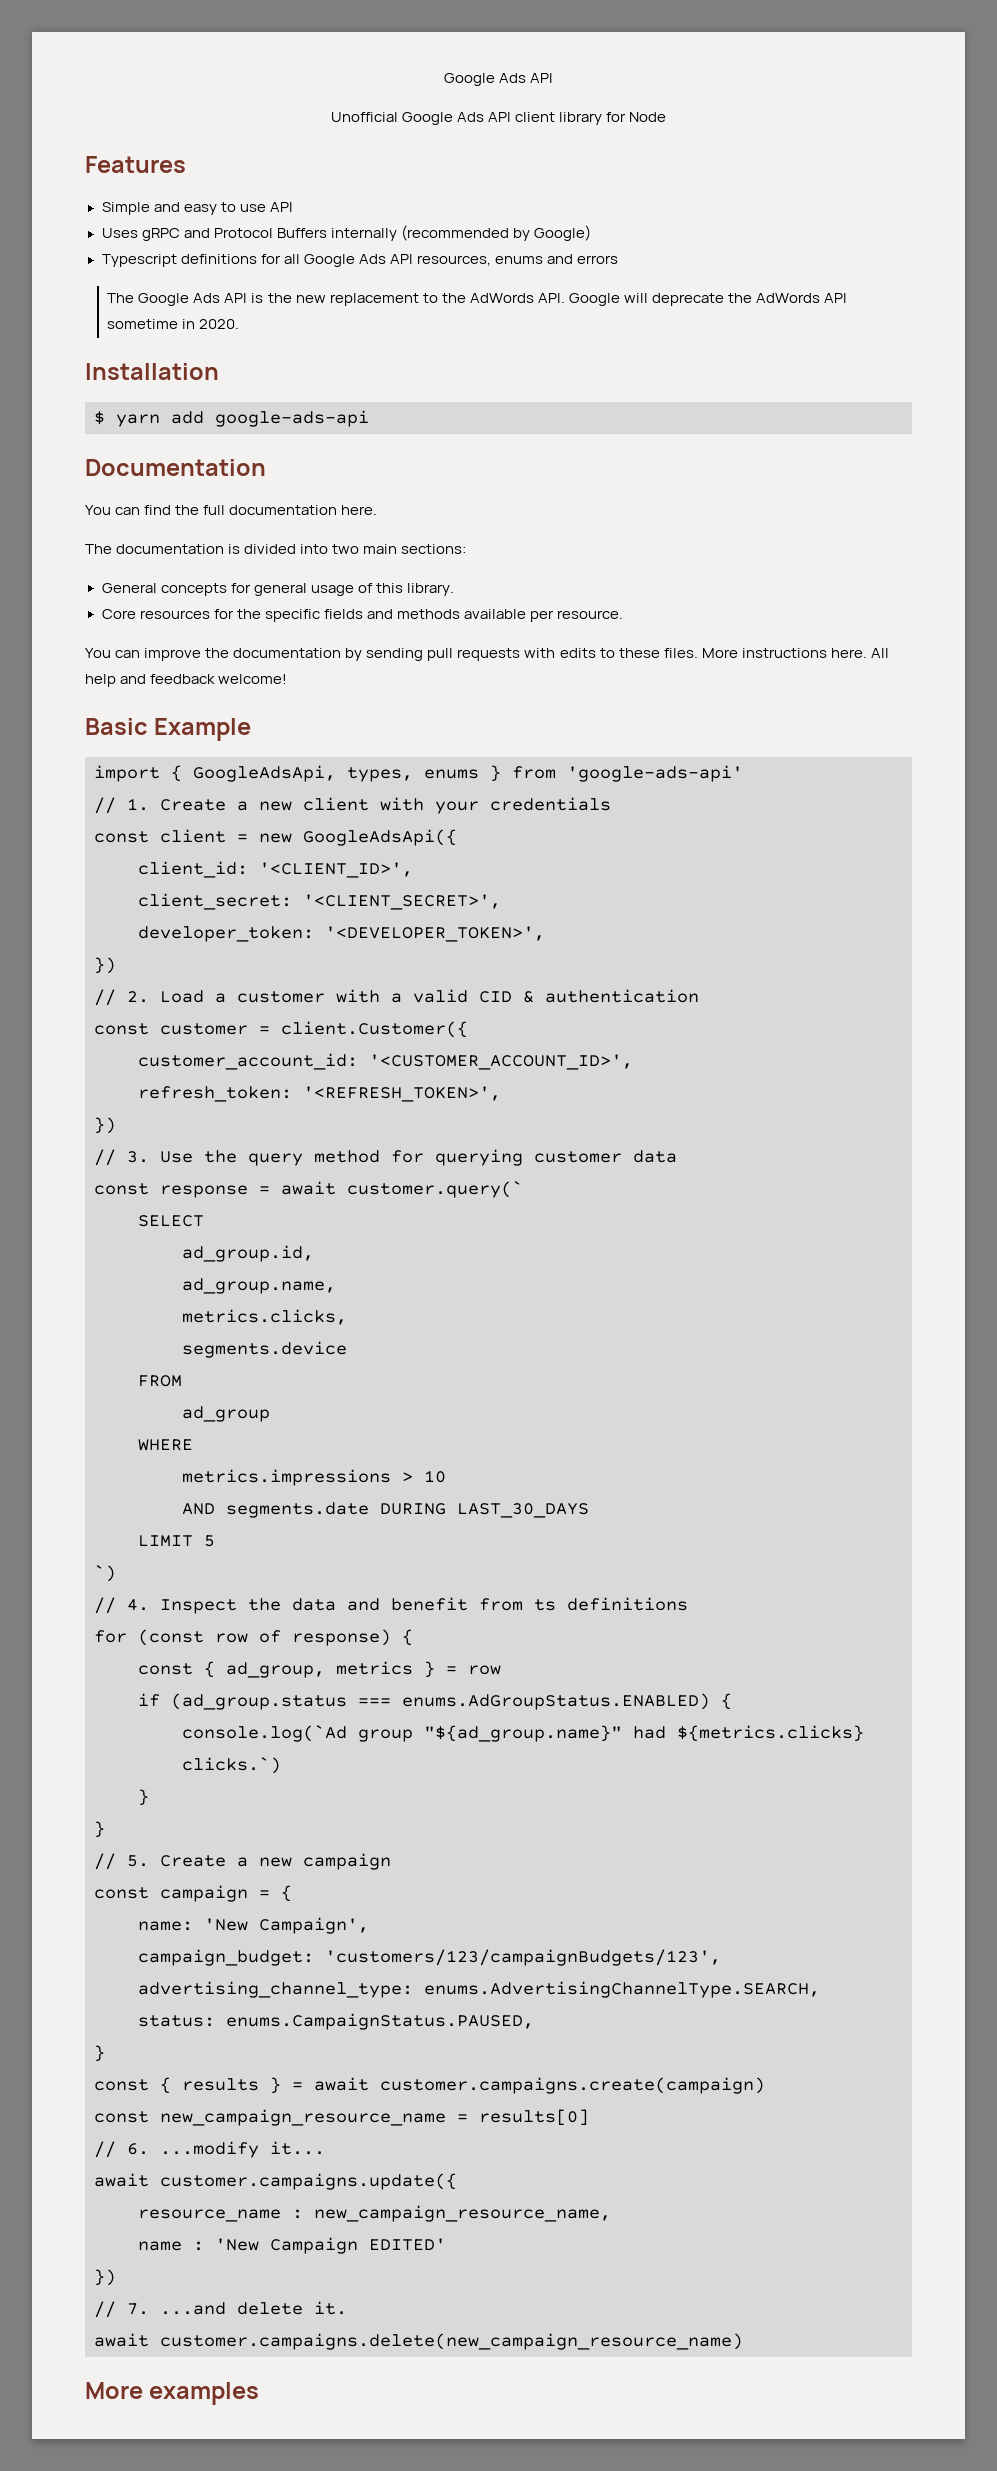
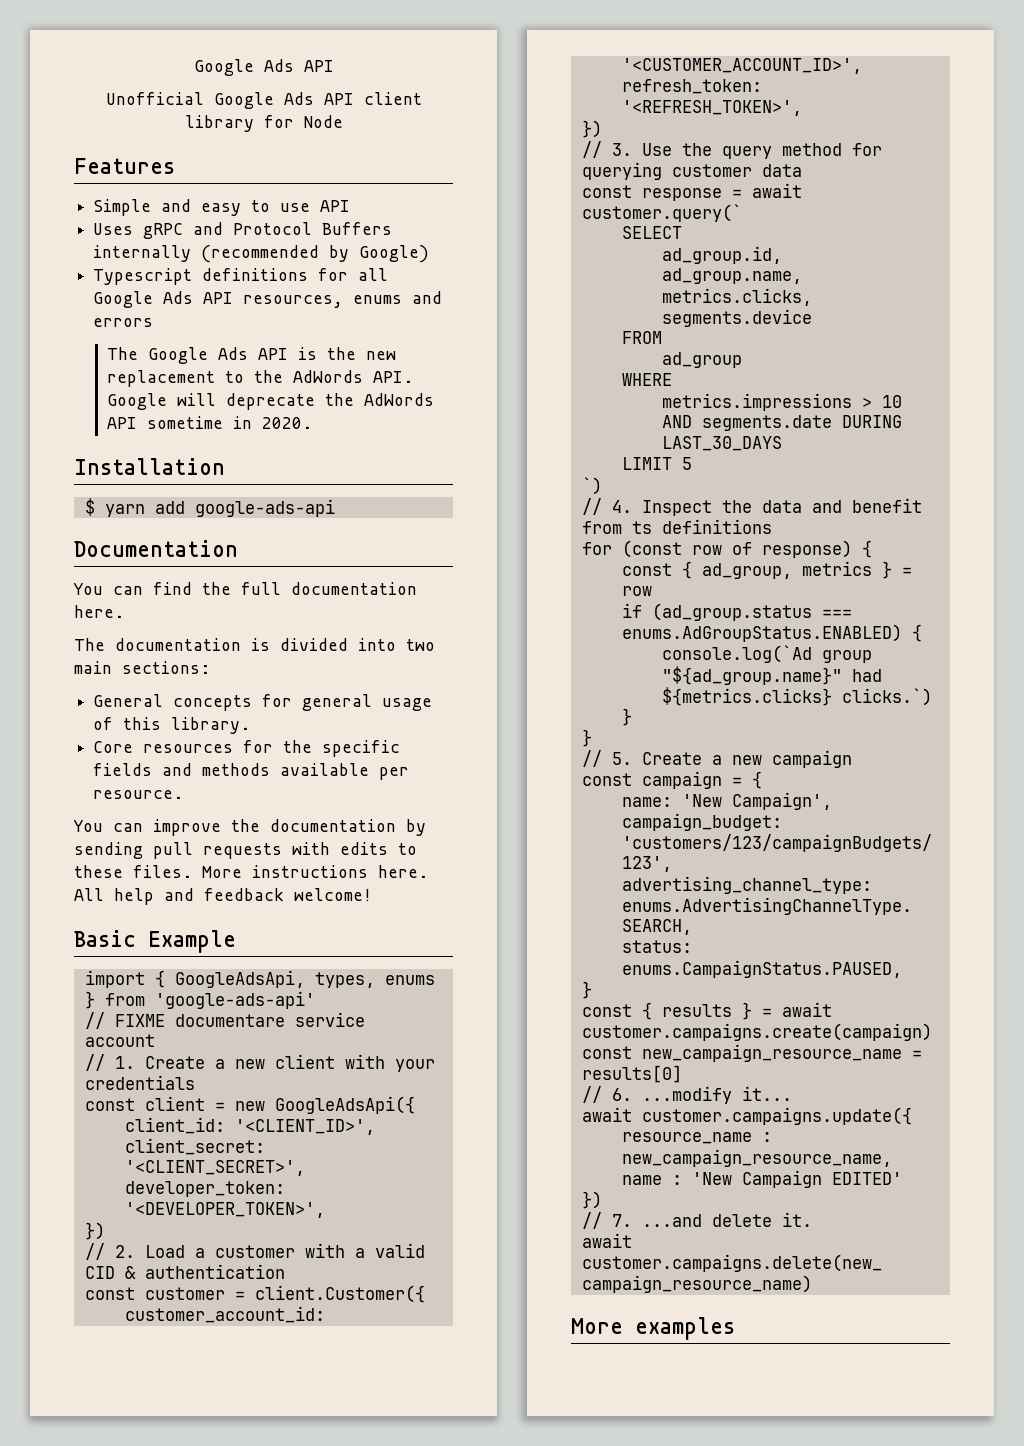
(743, 773) none -> [84,1012,365,1029] [84,1034,155,1047] // // FIXME documentare service account

